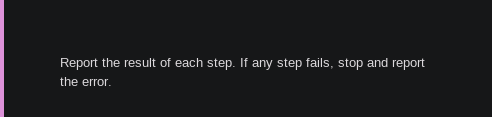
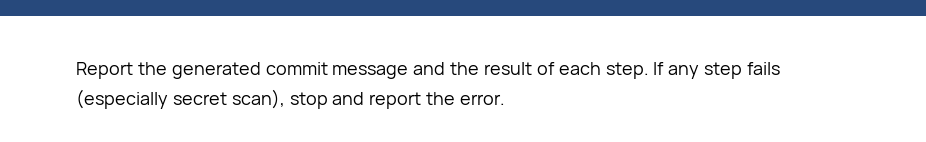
(120, 62) none -> [171,62,480,79] generated commit message and the
[306,58,334,69] fails, -> [747,62,781,75] [76,89,285,109] fails (especially secret scan),

